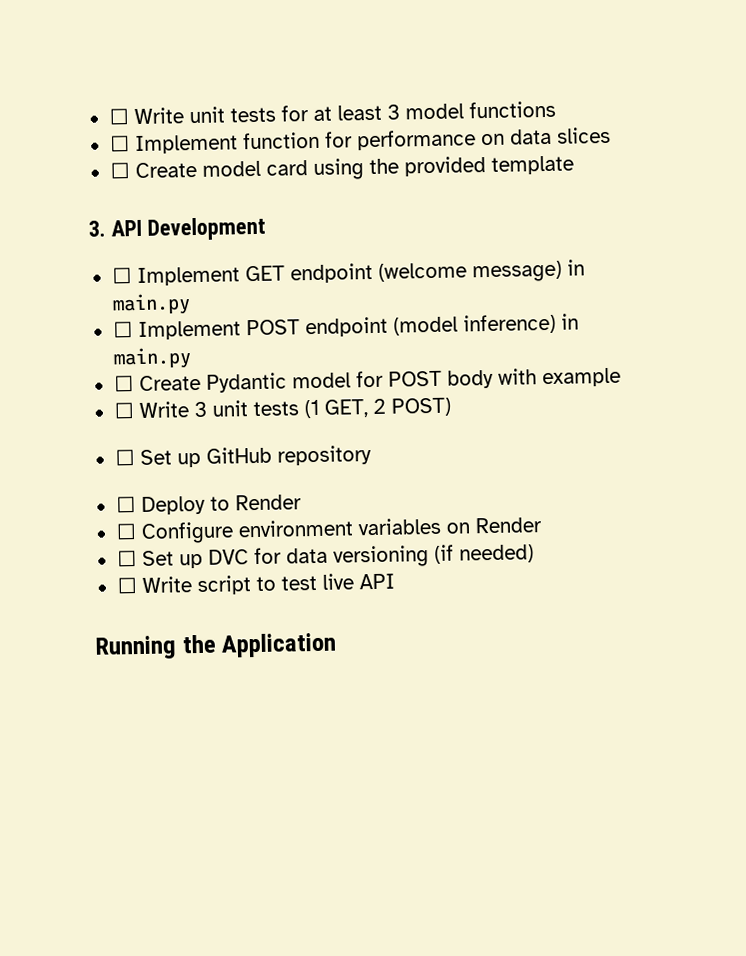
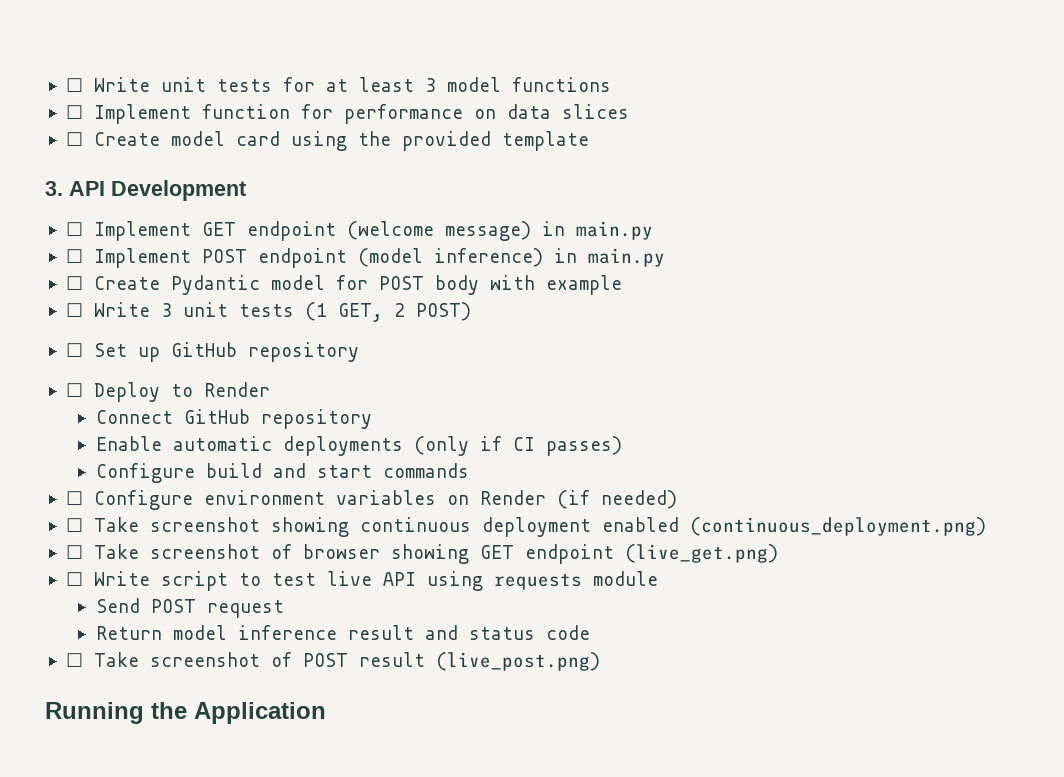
(302, 502) none -> [95,409,372,429] [95,436,622,456] [95,463,469,483] // Connect GitHub repository // Enable automatic deployments (only if CI passes) // Configure build and start commands
[116,544,534,569] // ☐ Set up DVC for data versioning (if needed) -> [556,490,677,509] [65,517,986,537] [65,544,778,564] (if needed) // ☐ Take screenshot showing continuous deployment enabled (continuous_deployment.png) // ☐ Take screenshot of browser showing GET endpoint (live_get.png)
(395, 581) none -> [426,571,658,591] [95,598,284,618] [95,625,590,640] [65,652,600,671] using requests module // Send POST request // Return model inference result and status code // ☐ Take screenshot of POST result (live_post.png)

